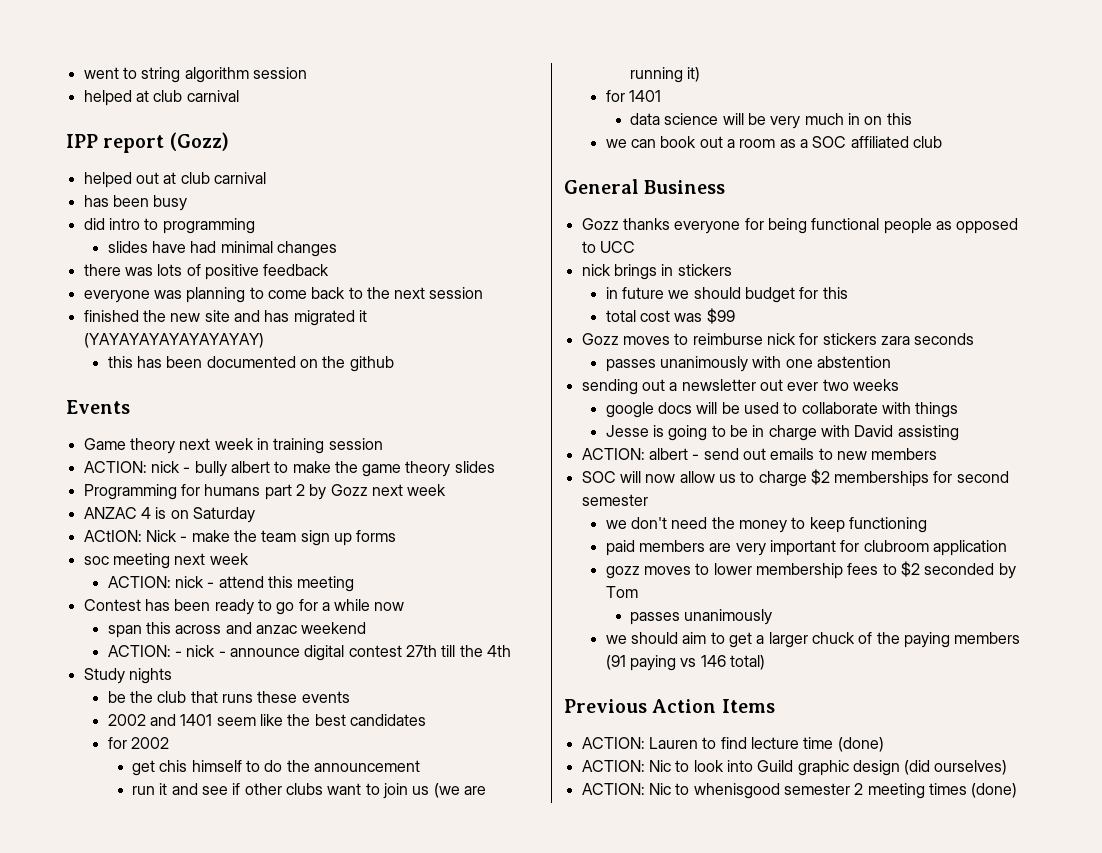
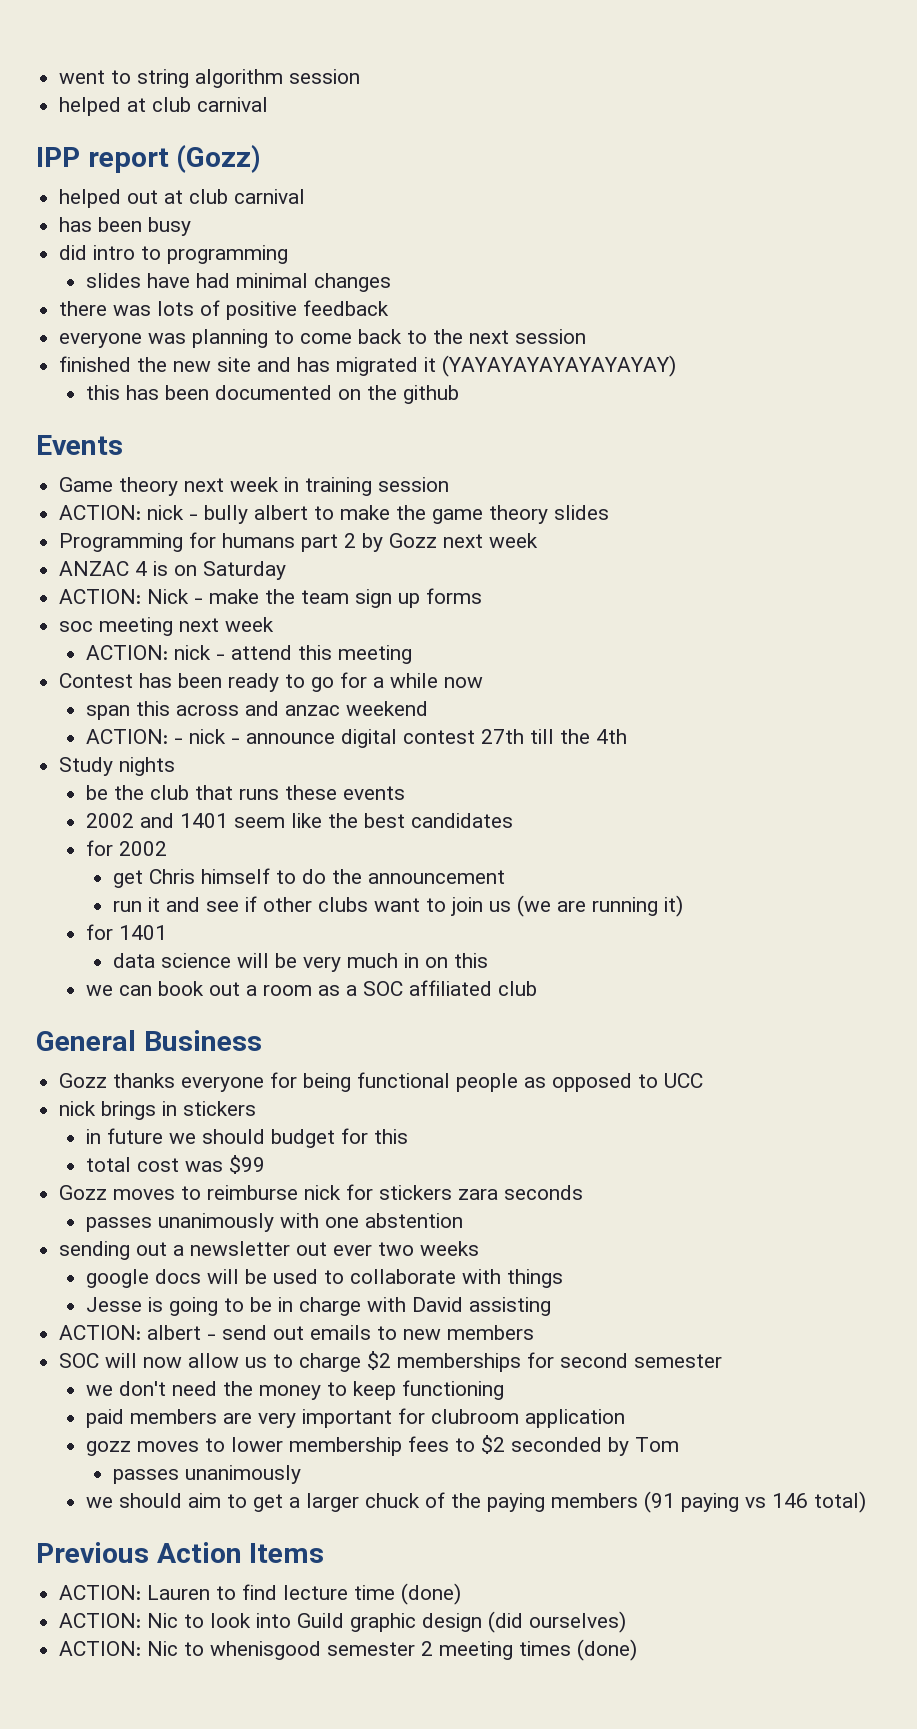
[83,530,142,542] ACtION: -> [59,589,142,604] ACTION:
[159,760,188,772] chis -> [149,869,196,884] Chris

